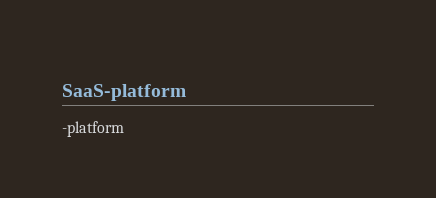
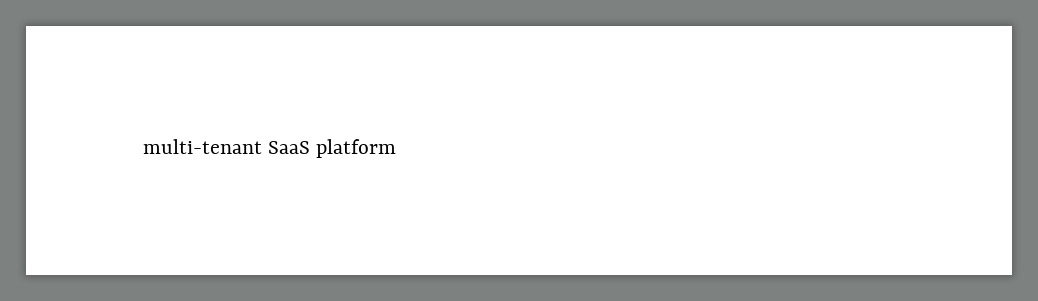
[62,84,186,101] [62,121,124,137] SaaS-platform // -platform -> [143,139,397,158] multi-tenant SaaS platform

